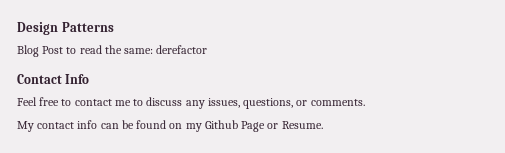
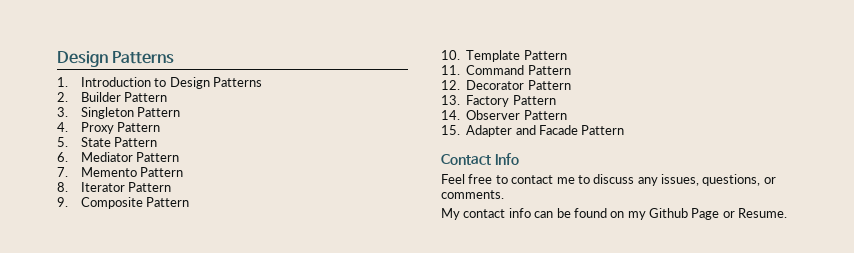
[17,22,114,35] [17,45,208,57] Design Patterns // Blog Post to read the same: derefactor -> [57,51,175,67] [57,77,263,89] [57,92,168,102] [57,107,181,119] [57,122,161,134] [57,137,158,147] [57,152,180,162] [57,167,184,177] [57,182,172,192] [57,197,190,209] [441,50,567,62] [441,65,571,75] [441,80,571,90] [441,95,556,107] [441,110,567,120] [441,125,625,137] Design Patterns // 1. Introduction to Design Patterns // 2. Builder Pattern // 3. Singleton Pattern // 4. Proxy Pattern // 5. State Pattern // 6. Mediator Pattern // 7. Memento Pattern // 8. Iterator Pattern // 9. Composite Pattern // 10. Template Pattern // 11. Command Pattern // 12. Decorator Pattern // 13. Factory Pattern // 14. Observer Pattern // 15. Adapter and Facade Pattern

